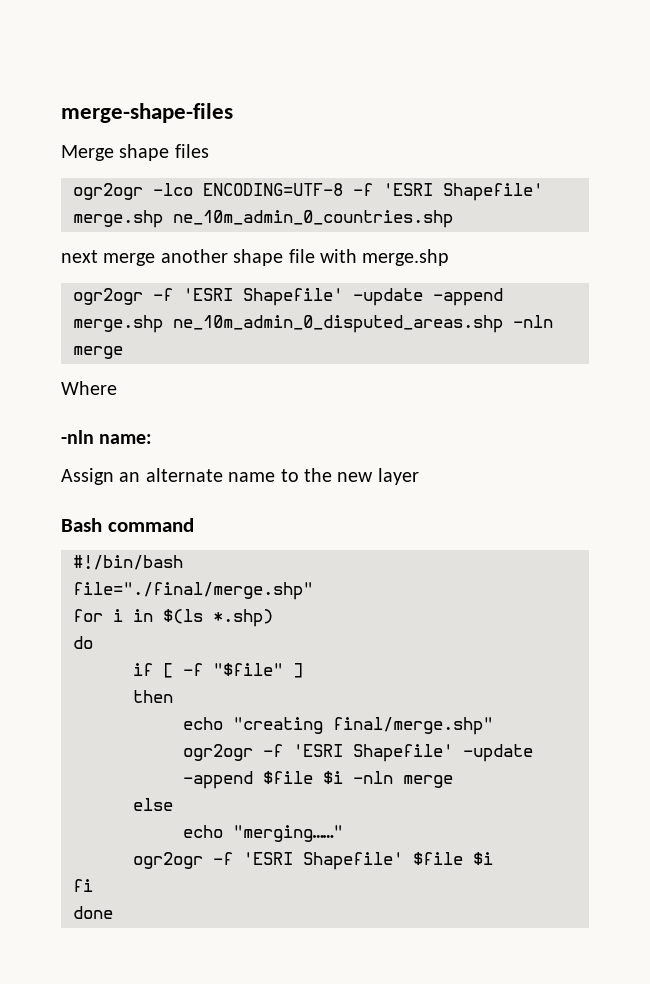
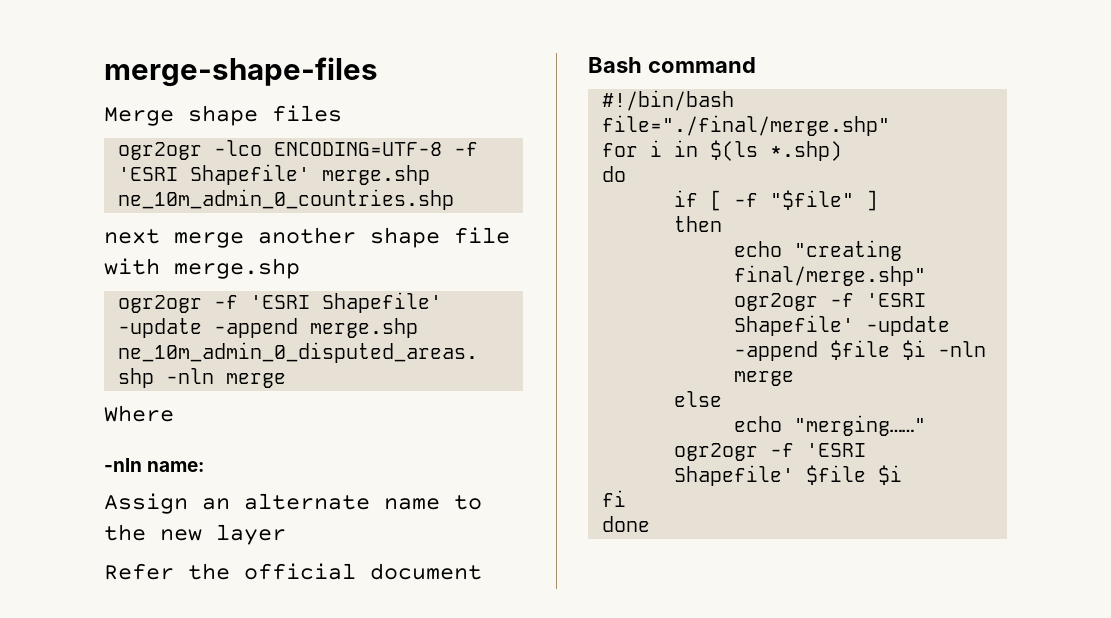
(419, 476) none -> [104,563,482,580] // Refer the official document

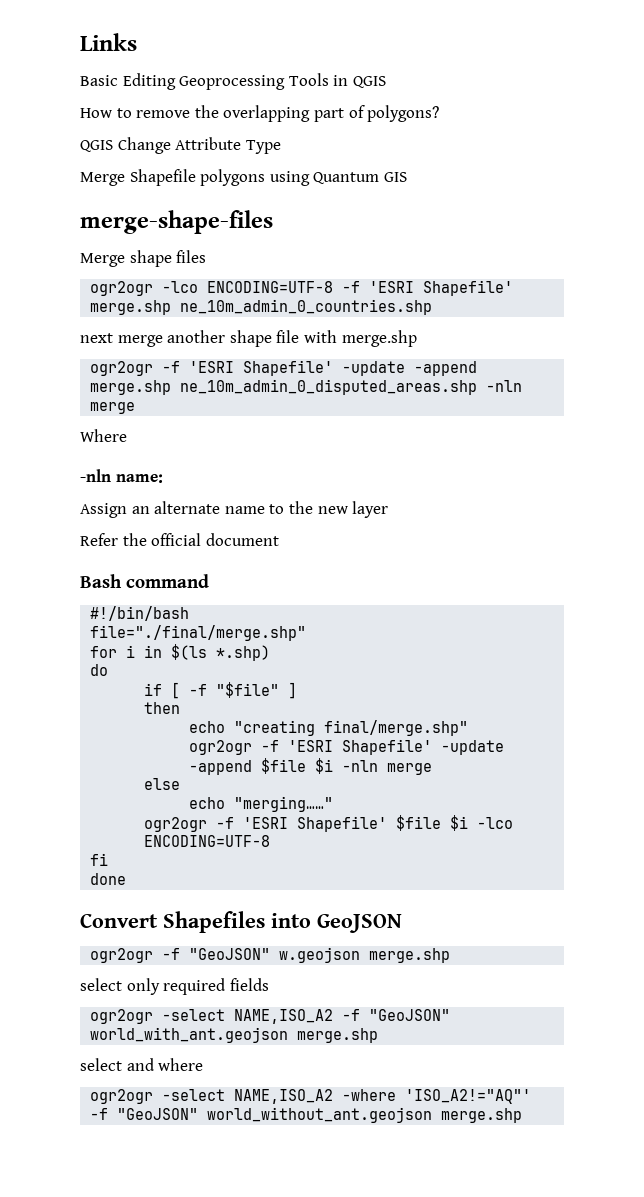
(104, 72) none -> [80,33,137,51] [80,73,386,90] [80,105,440,122] [80,137,281,154] [80,169,407,186] Links // Basic Editing Geoprocessing Tools in QGIS // How to remove the overlapping part of polygons? // QGIS Change Attribute Type // Merge Shapefile polygons using Quantum GIS //
(903, 475) none -> [477,817,514,829] [144,835,271,847] -lco ENCODING=UTF-8
(651, 524) none -> [80,911,402,933] [90,947,451,963] [80,978,269,995] [90,1009,451,1024] [90,1027,379,1043] [80,1058,204,1071] [90,1089,532,1104] [90,1107,523,1123] // Convert Shapefiles into GeoJSON // ogr2ogr -f "GeoJSON" w.geojson merge.shp // select only required fields // ogr2ogr -select NAME,ISO_A2 -f "GeoJSON" world_with_ant.geojson merge.shp // select and where // ogr2ogr -select NAME,ISO_A2 -where 'ISO_A2!="AQ"' -f "GeoJSON" world_without_ant.geojson merge.shp

